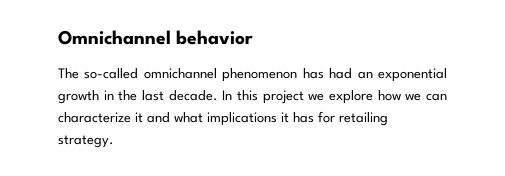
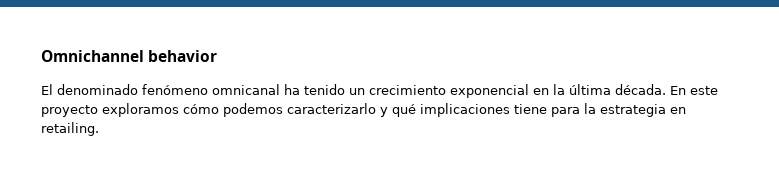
[58,68,447,82] [58,90,448,104] [58,111,388,126] [58,135,114,148] The so-called omnichannel phenomenon has had an exponential growth in the last decade. In this project we explore how we can characterize it and what implications it has for retailing strategy. -> [41,84,718,98] [41,103,686,117] [41,122,99,136] El denominado fenómeno omnicanal ha tenido un crecimiento exponencial en la última década. En este proyecto exploramos cómo podemos caracterizarlo y qué implicaciones tiene para la estrategia en retailing.

